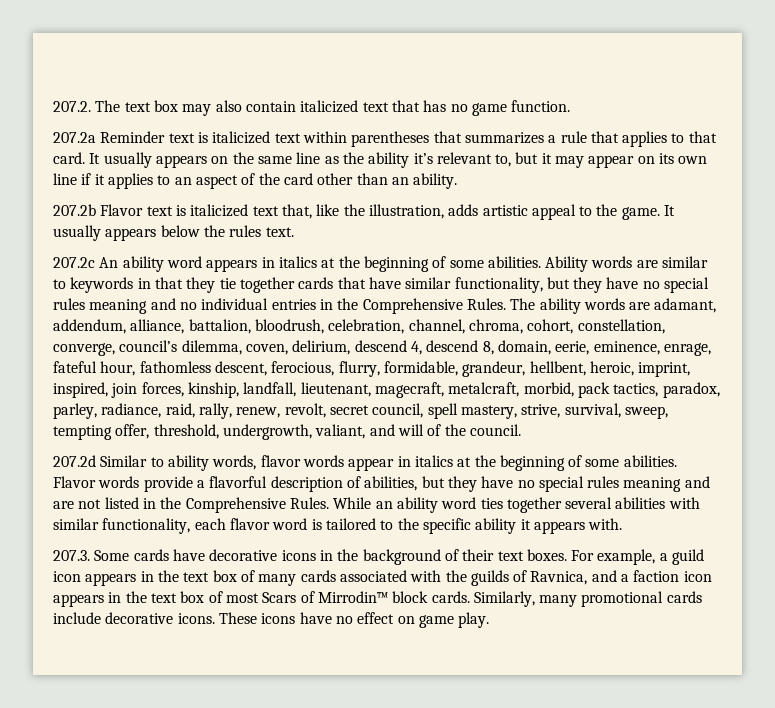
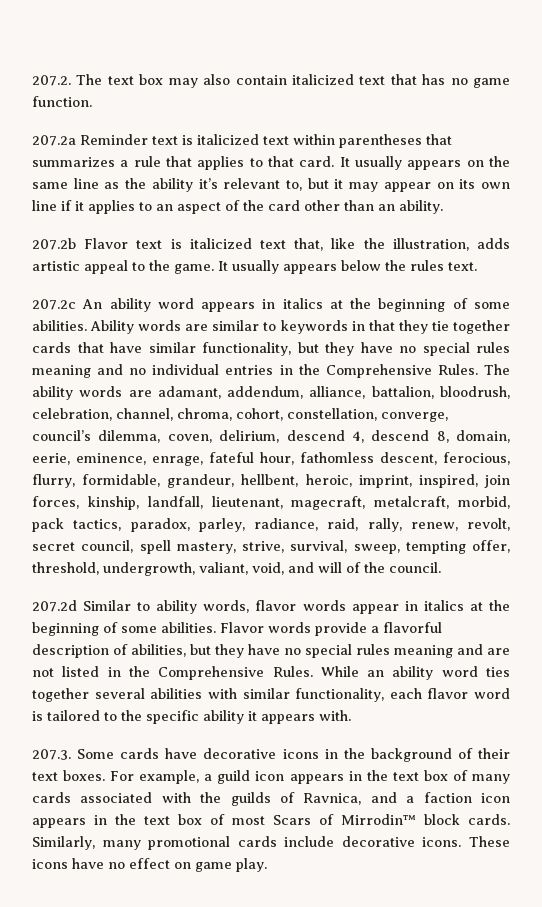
(366, 431) none -> [252,562,284,575] void,

